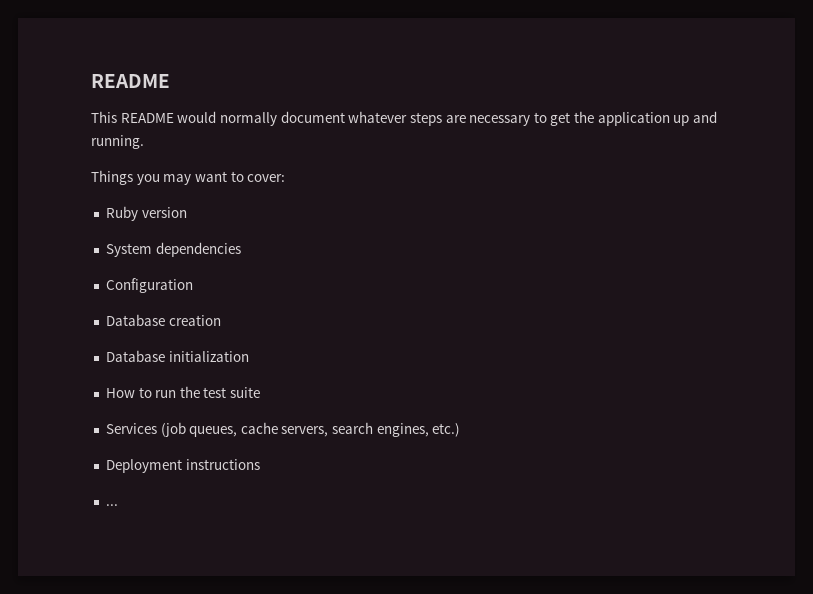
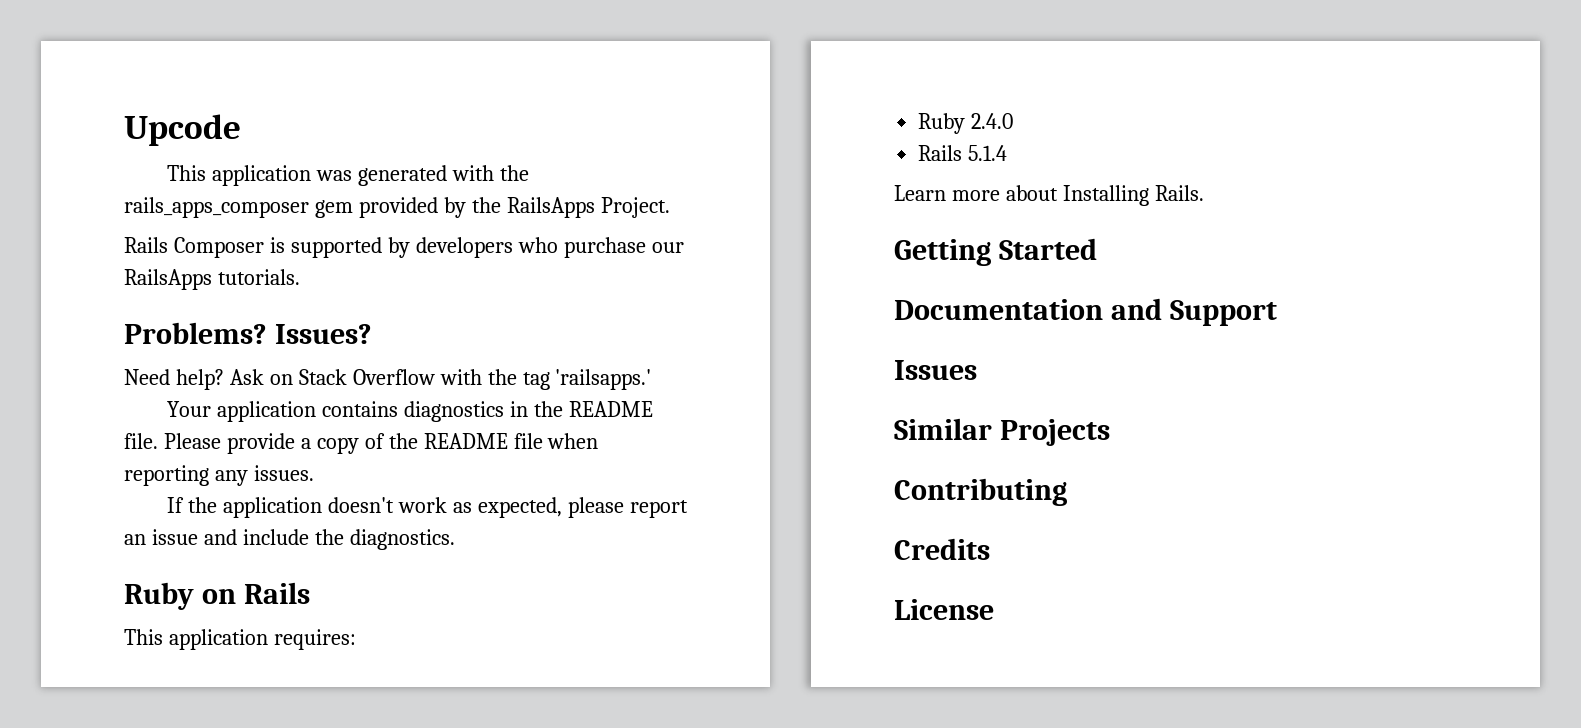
[91,74,170,88] [91,111,718,126] [91,135,144,149] [91,170,286,185] [105,206,187,221] [105,242,241,257] [105,278,193,293] [105,314,221,326] [105,350,249,362] [105,386,261,398] [105,422,461,437] [105,459,260,473] [105,504,118,506] README // This README would normally document whatever steps are necessary to get the application up and running. // Things you may want to cover: // Ruby version // System dependencies // Configuration // Database creation // Database initialization // How to run the test suite // Services (job queues, cache servers, search engines, etc.) // Deployment instructions // ... -> [124,114,241,146] [167,165,529,186] [124,197,670,218] [124,237,684,258] [124,269,300,290] [124,322,372,344] [124,369,652,390] [167,401,653,422] [124,433,599,454] [124,465,314,486] [167,497,688,518] [124,529,455,550] [124,582,310,610] [124,629,356,650] [918,113,1014,134] [918,145,1008,161] [894,185,1204,206] [894,238,1097,266] [894,298,1277,326] [894,360,977,380] [894,418,1110,446] [894,478,1067,506] [894,538,990,560] [894,599,994,620] Upcode // This application was generated with the rails_apps_composer gem provided by the RailsApps Project. // Rails Composer is supported by developers who purchase our RailsApps tutorials. // Problems? Issues? // Need help? Ask on Stack Overflow with the tag 'railsapps.' // Your application contains diagnostics in the README file. Please provide a copy of the README file when reporting any issues. // If the application doesn't work as expected, please report an issue and include the diagnostics. // Ruby on Rails // This application requires: // Ruby 2.4.0 // Rails 5.1.4 // Learn more about Installing Rails. // Getting Started // Documentation and Support // Issues // Similar Projects // Contributing // Credits // License

